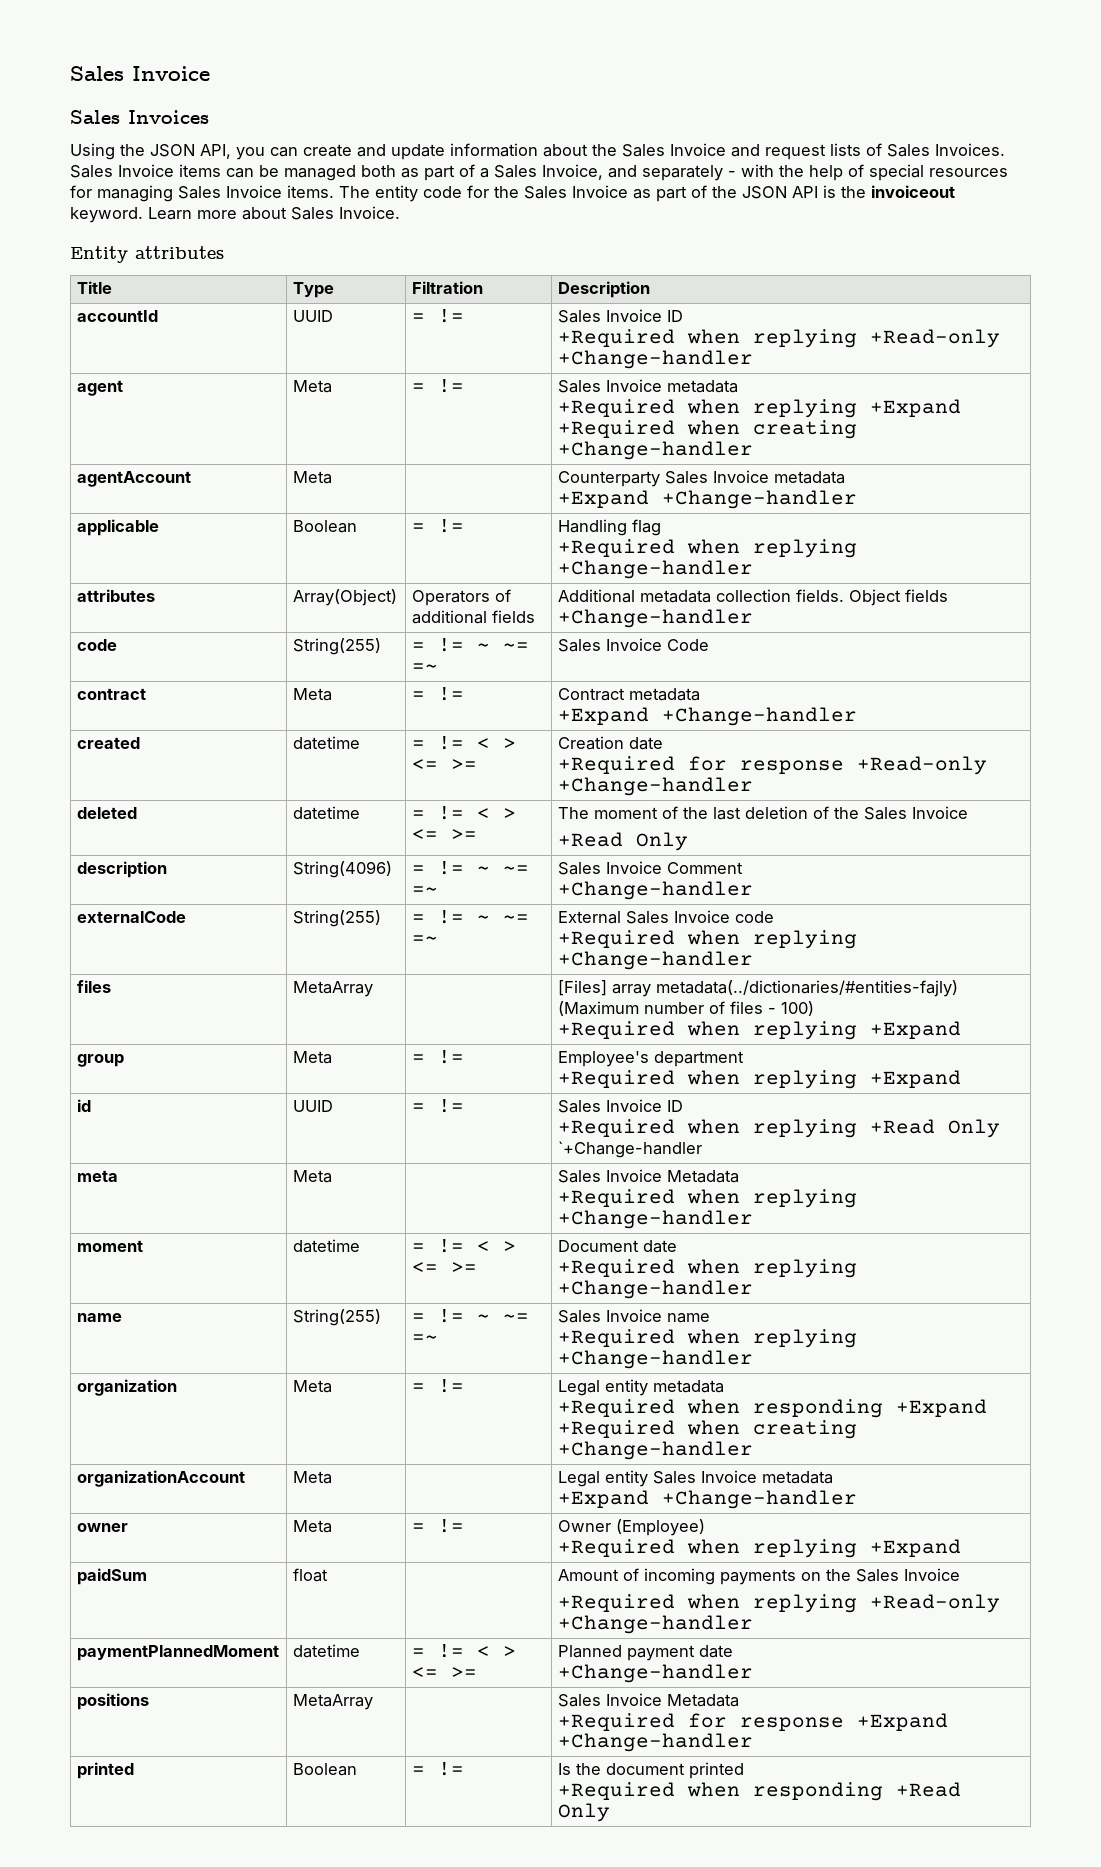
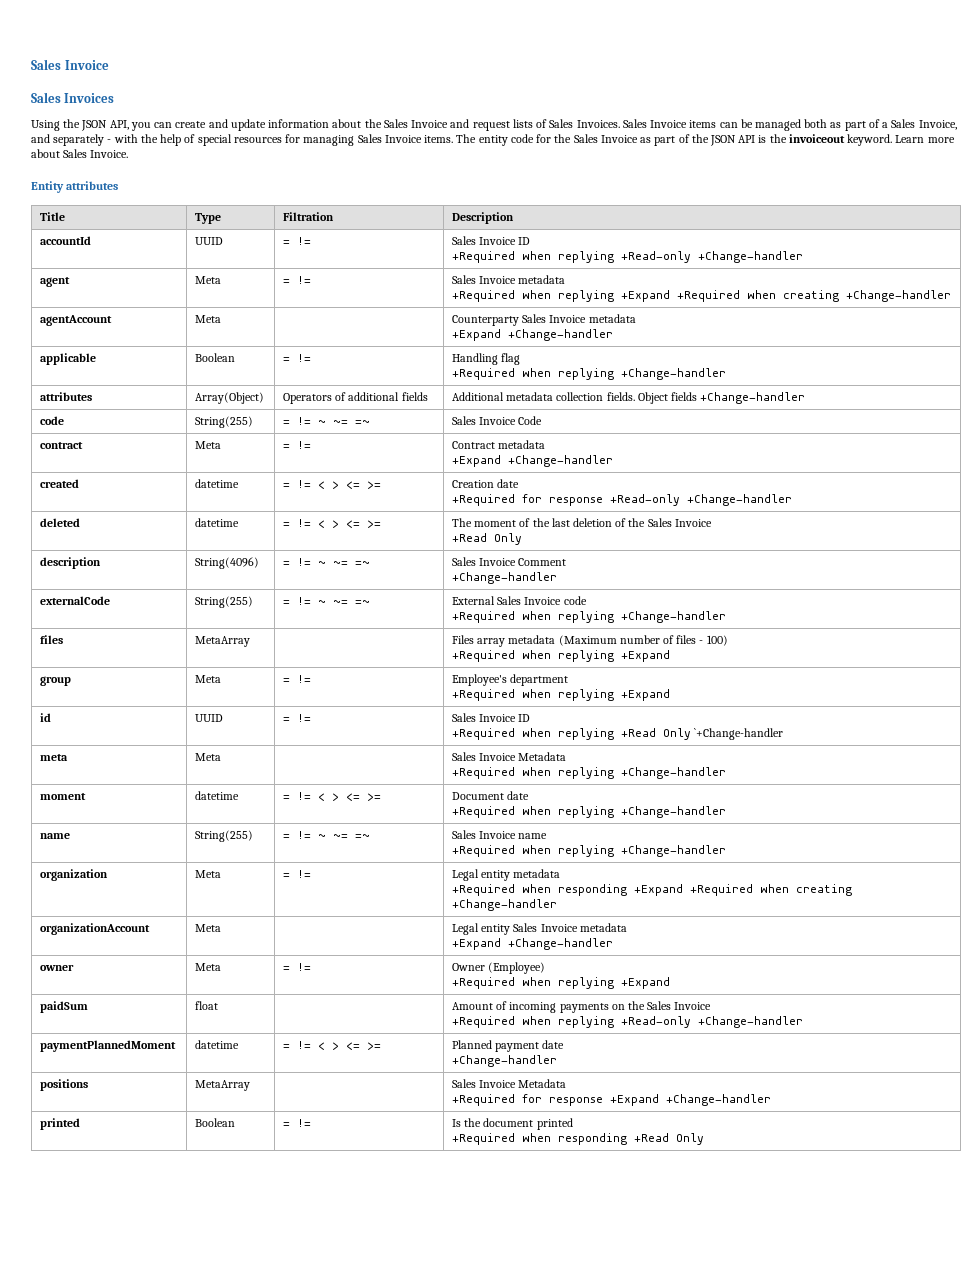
[557,980,958,997] [Files] array metadata(../dictionaries/#entities-fajly) -> [451,635,556,647] Files array metadata

